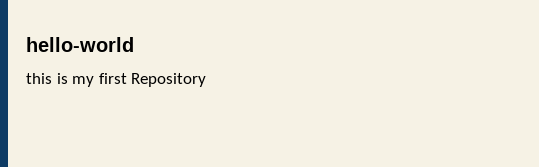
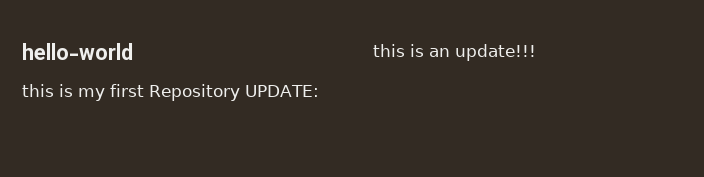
(207, 80) none -> [245,85,319,97] [373,44,536,61] UPDATE: this is an update!!!

